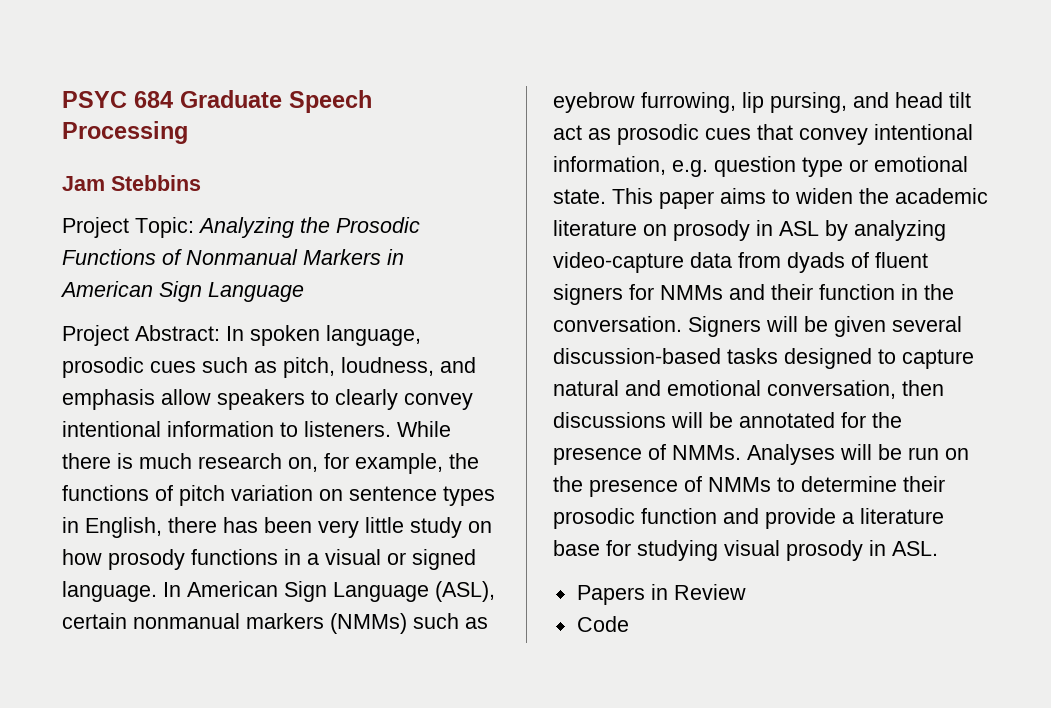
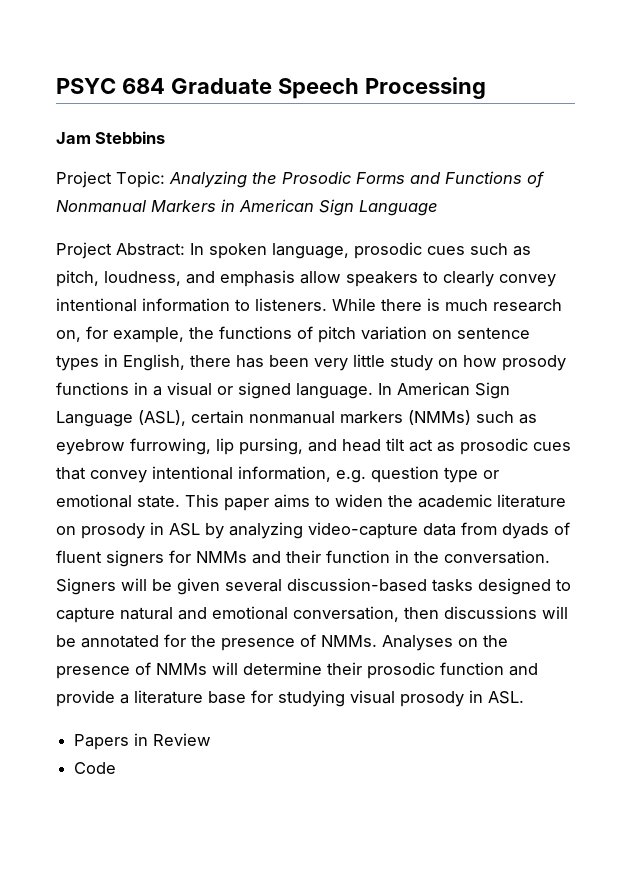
(420, 225) none -> [356,172,441,184] Forms and
[840,444,939,460] will be run -> (453, 643) none
[777,477,795,492] to -> [212,662,238,675] will

